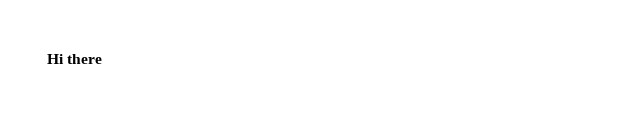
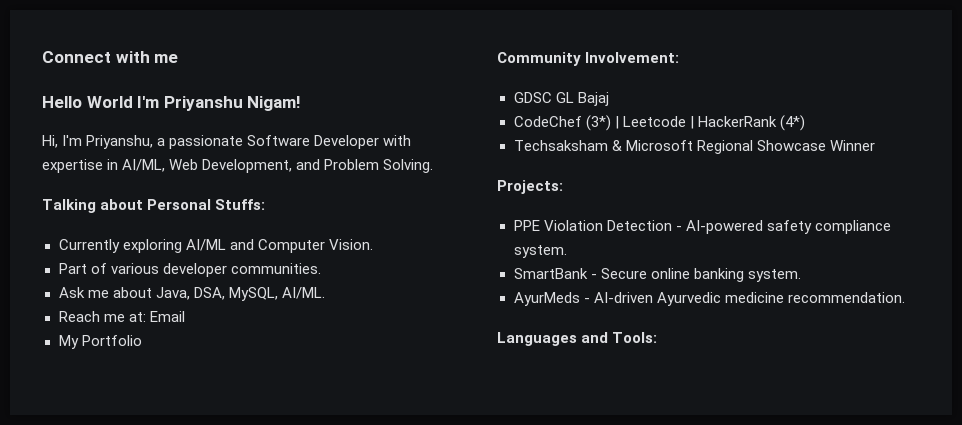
[47,54,103,64] Hi there -> [42,51,179,63] [42,96,302,111] [42,135,412,149] [42,159,434,173] [42,199,266,213] [58,239,373,253] [58,263,321,277] [58,287,325,301] [58,311,185,322] [58,335,142,349] [497,52,680,66] [513,92,609,106] [513,115,805,131] [513,140,875,154] [497,180,563,194] [513,220,891,234] [513,245,567,258] [513,268,801,282] [513,292,905,306] [497,332,658,346] Connect with me // Hello World I'm Priyanshu Nigam! // Hi, I'm Priyanshu, a passionate Software Developer with expertise in AI/ML, Web Development, and Problem Solving. // Talking about Personal Stuffs: // Currently exploring AI/ML and Computer Vision. // Part of various developer communities. // Ask me about Java, DSA, MySQL, AI/ML. // Reach me at: Email // My Portfolio // Community Involvement: // GDSC GL Bajaj // CodeChef (3*) | Leetcode | HackerRank (4*) // Techsaksham & Microsoft Regional Showcase Winner // Projects: // PPE Violation Detection - AI-powered safety compliance system. // SmartBank - Secure online banking system. // AyurMeds - AI-driven Ayurvedic medicine recommendation. // Languages and Tools:

